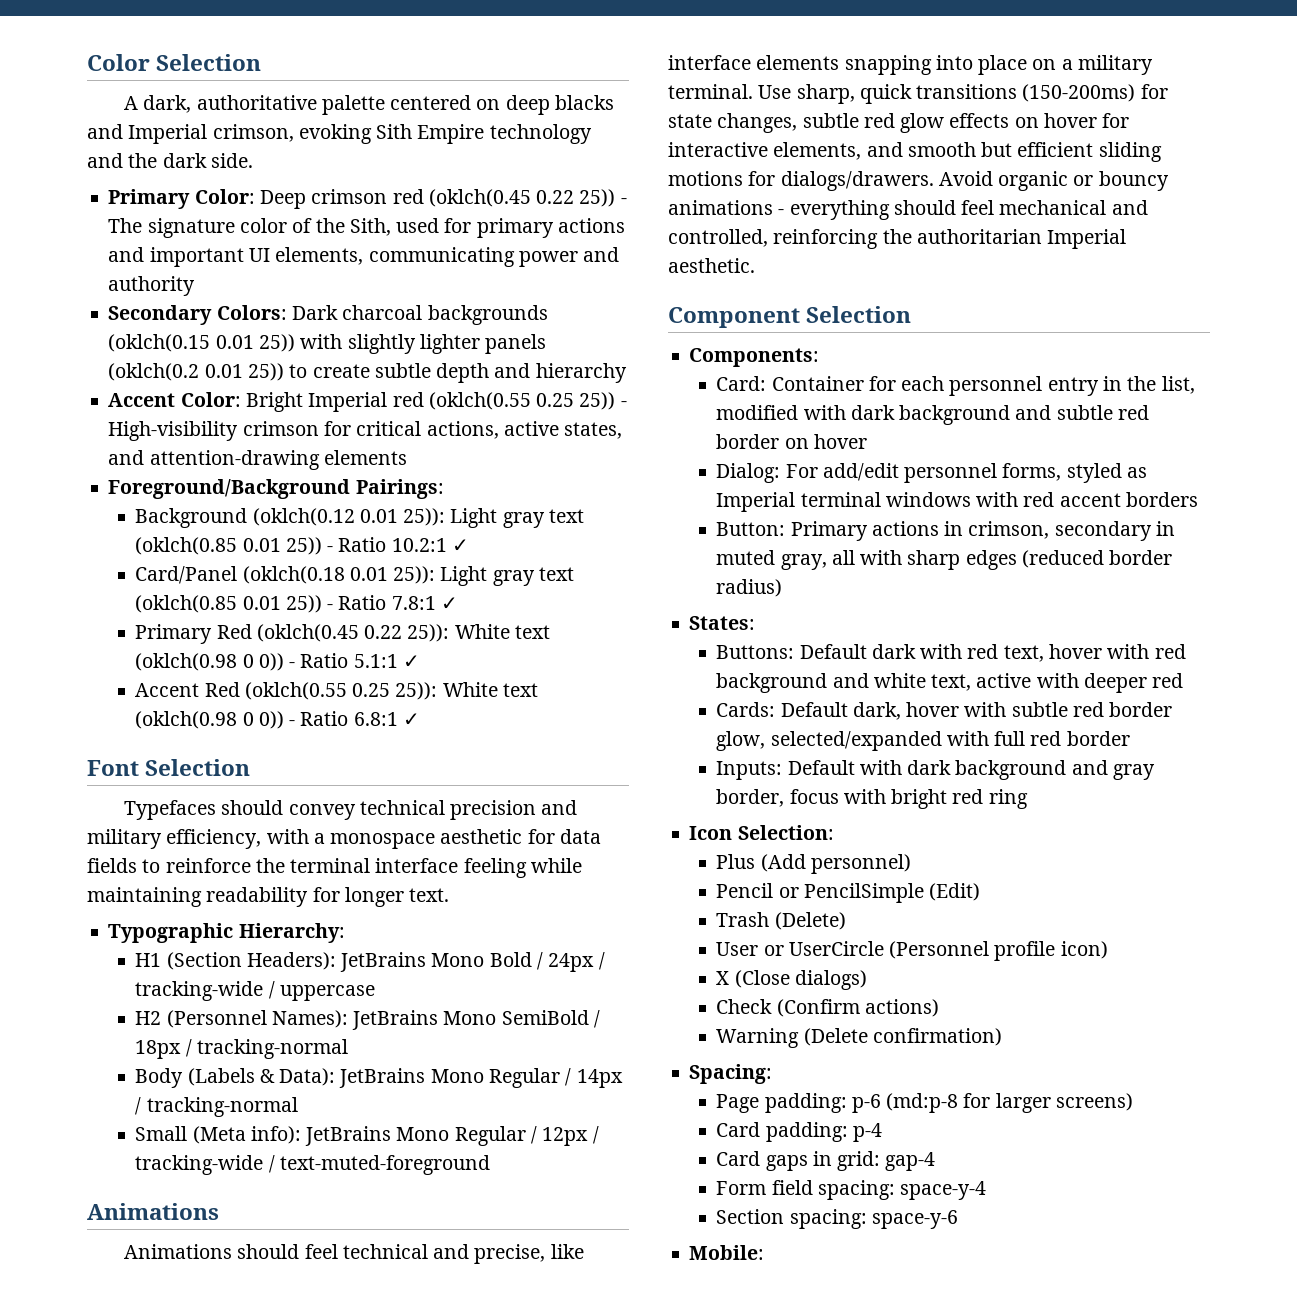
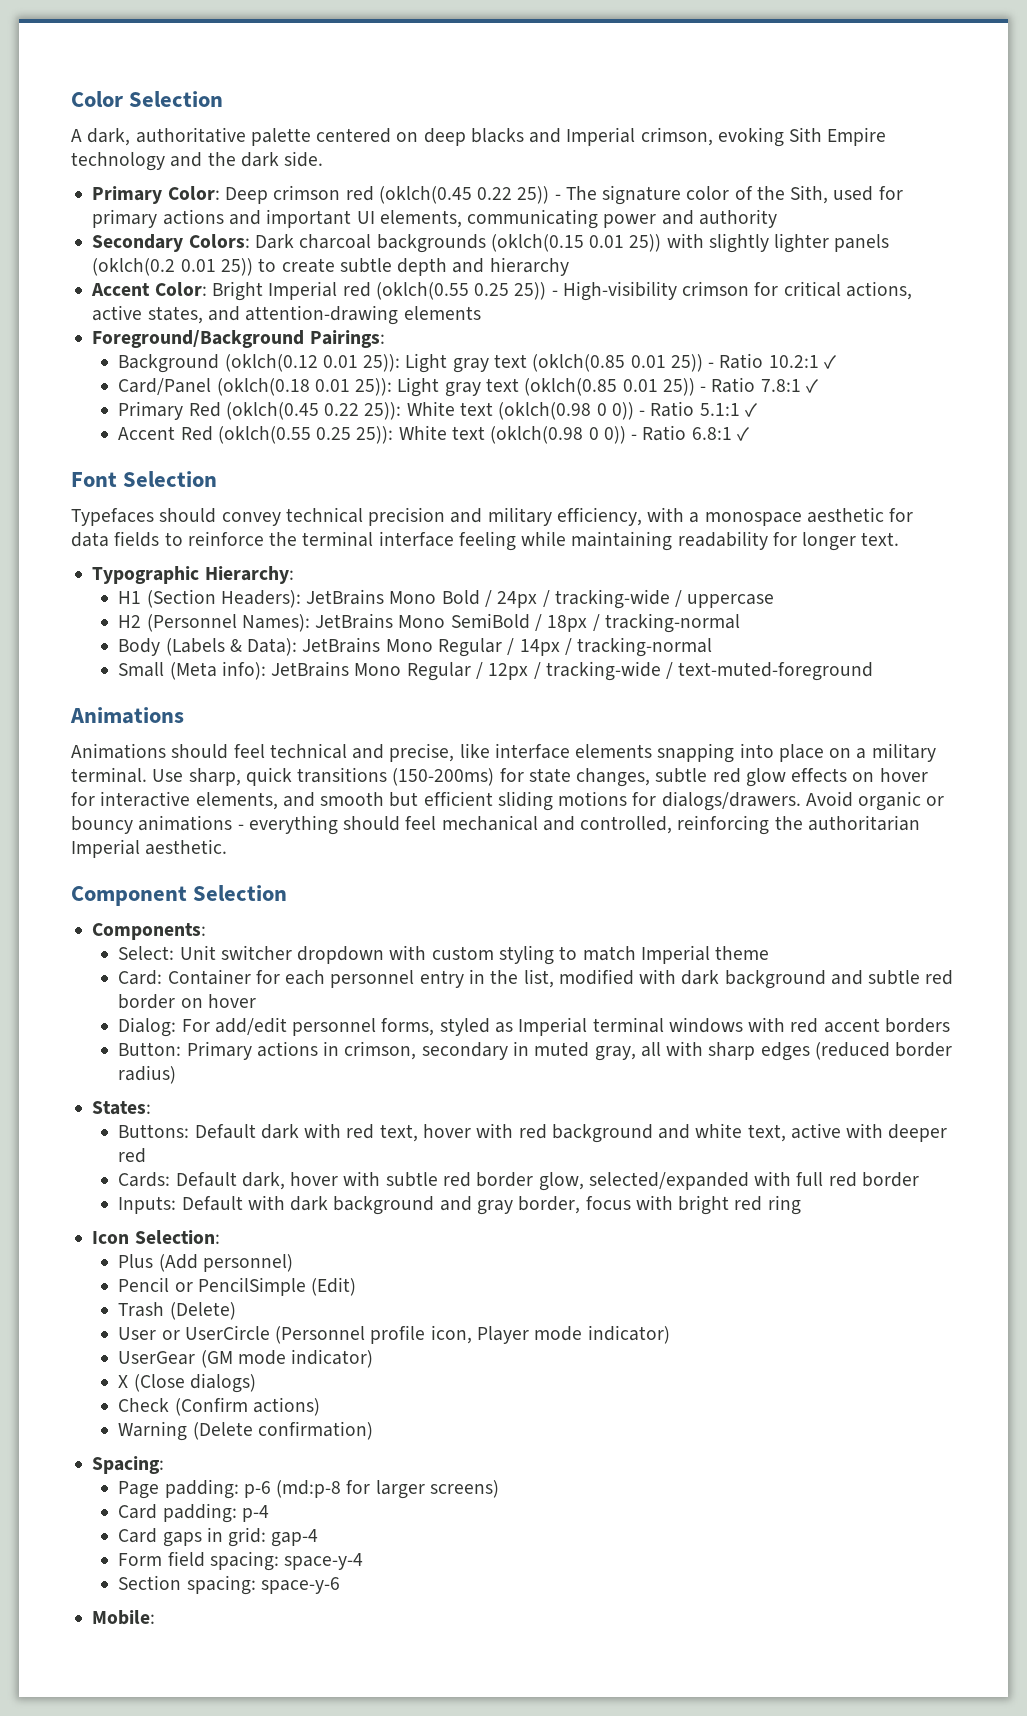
(820, 357) none -> [118,945,770,965] // Select: Unit switcher dropdown with custom styling to match Imperial theme
[1060,941,1108,959] icon) -> [430,1325,670,1344] [118,1349,374,1368] icon, Player mode indicator) // UserGear (GM mode indicator)

